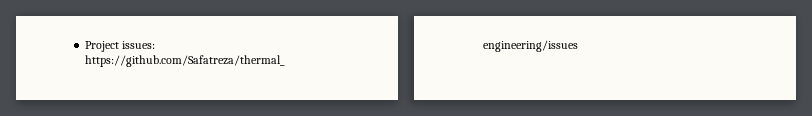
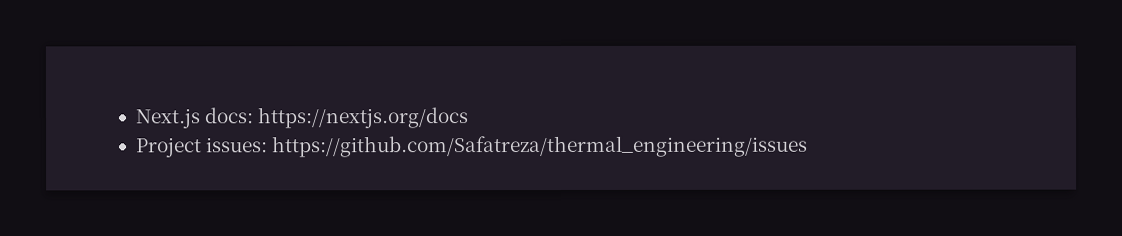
(85, 46) none -> [134,107,470,129] Next.js docs: https://nextjs.org/docs //

